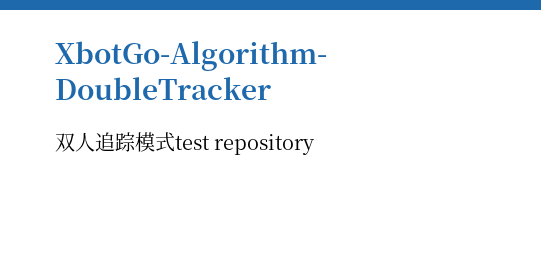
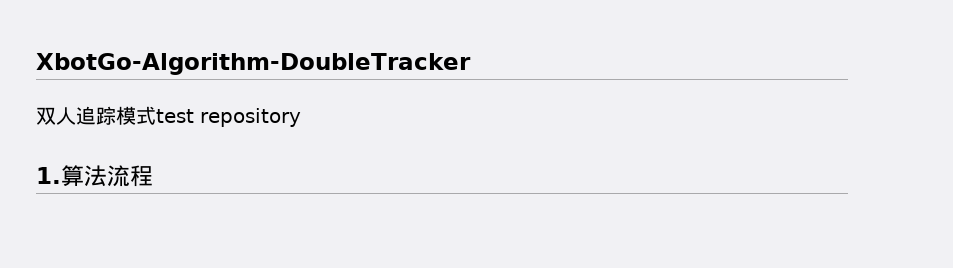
(316, 144) none -> [36,165,153,187] // 1.算法流程

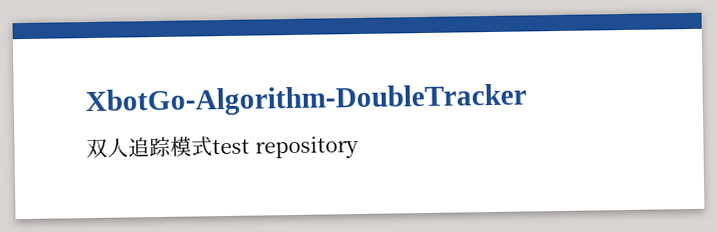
[36,165,153,187] // 1.算法流程 -> (359, 148) none

